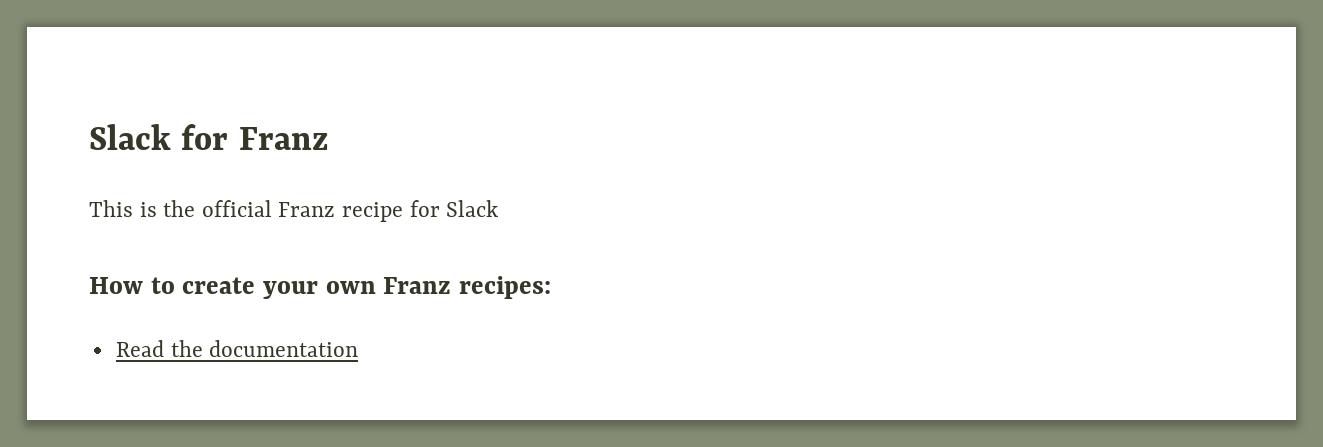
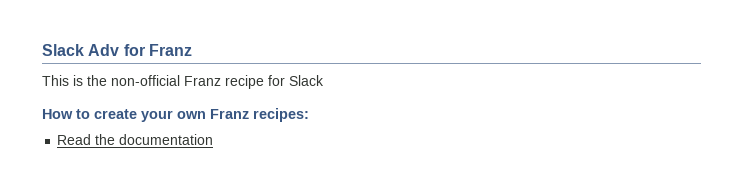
[89,124,171,150] Slack -> [42,44,120,56] Slack Adv
[201,200,272,217] official -> [111,75,180,86] non-official

